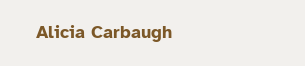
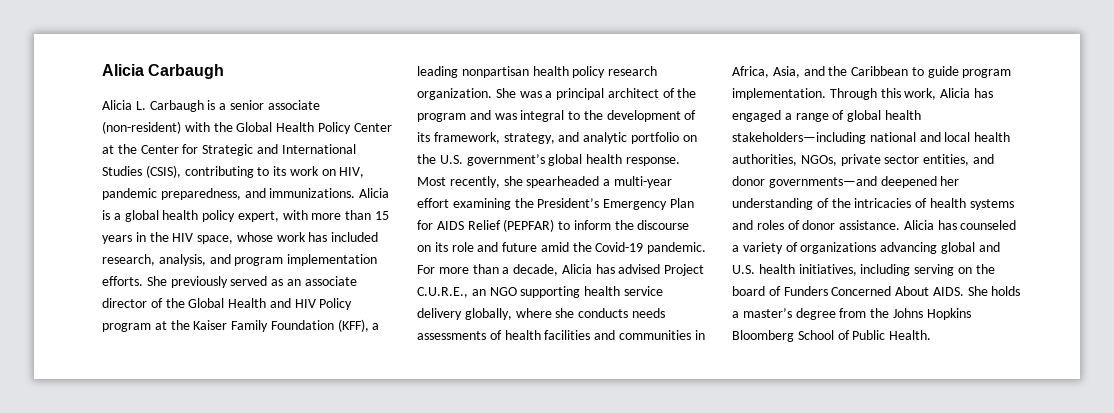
(172, 34) none -> [102,100,320,112] [102,121,392,134] [102,144,356,156] [102,165,365,178] [102,188,390,200] [102,210,390,222] [102,232,379,244] [102,254,378,266] [102,276,357,288] [102,298,353,310] [102,319,380,332] [417,66,658,78] [417,88,697,100] [417,110,697,122] [417,132,697,144] [417,154,680,166] [417,176,672,188] [417,198,694,210] [417,219,690,232] [417,242,707,254] [417,264,705,276] [417,286,663,298] [417,308,665,320] [417,330,705,340] [732,66,1012,78] [732,88,993,100] [732,110,921,122] [732,132,1011,144] [732,154,994,166] [732,176,960,188] [732,198,1014,210] [732,220,1017,230] [732,242,1000,254] [732,264,995,276] [732,286,1021,296] [732,308,971,320] [732,330,932,342] // Alicia L. Carbaugh is a senior associate (non-resident) with the Global Health Policy Center at the Center for Strategic and International Studies (CSIS), contributing to its work on HIV, pandemic preparedness, and immunizations. Alicia is a global health policy expert, with more than 15 years in the HIV space, whose work has included research, analysis, and program implementation efforts. She previously served as an associate director of the Global Health and HIV Policy program at the Kaiser Family Foundation (KFF), a leading nonpartisan health policy research organization. She was a principal architect of the program and was integral to the development of its framework, strategy, and analytic portfolio on the U.S. government’s global health response. Most recently, she spearheaded a multi-year effort examining the President’s Emergency Plan for AIDS Relief (PEPFAR) to inform the discourse on its role and future amid the Covid-19 pandemic. For more than a decade, Alicia has advised Project C.U.R.E., an NGO supporting health service delivery globally, where she conducts needs assessments of health facilities and communities in Africa, Asia, and the Caribbean to guide program implementation. Through this work, Alicia has engaged a range of global health stakeholders—including national and local health authorities, NGOs, private sector entities, and donor governments—and deepened her understanding of the intricacies of health systems and roles of donor assistance. Alicia has counseled a variety of organizations advancing global and U.S. health initiatives, including serving on the board of Funders Concerned About AIDS. She holds a master’s degree from the Johns Hopkins Bloomberg School of Public Health.

